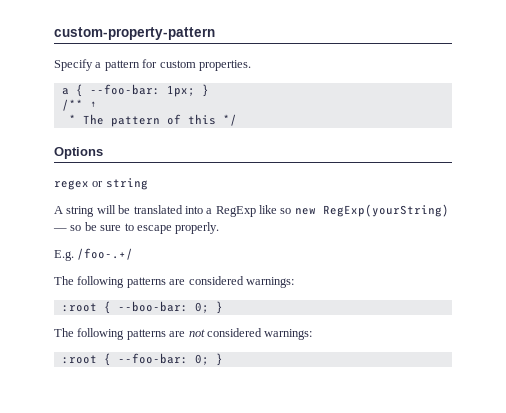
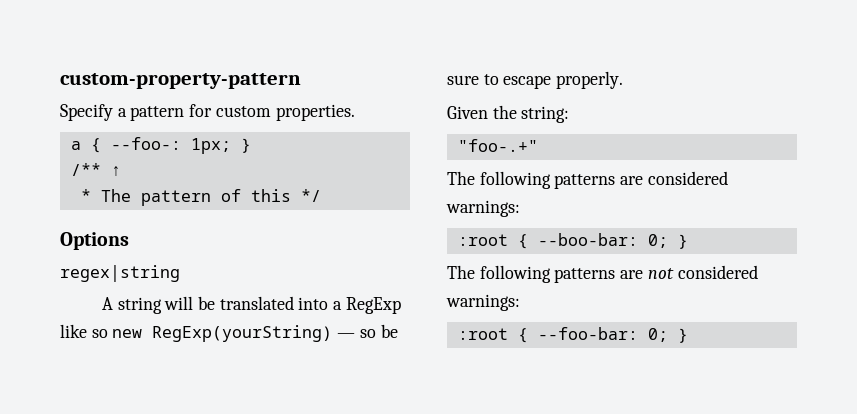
[89,84,160,95] --foo-bar: -> [110,137,181,150] --foo-:
[54,178,148,190] regex or string -> [60,265,180,282] regex|string
[54,248,134,261] E.g. /foo-.+/ -> [447,105,570,123] [457,139,538,152] Given the string: // "foo-.+"

